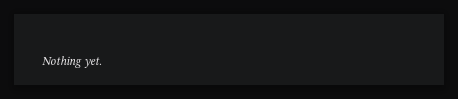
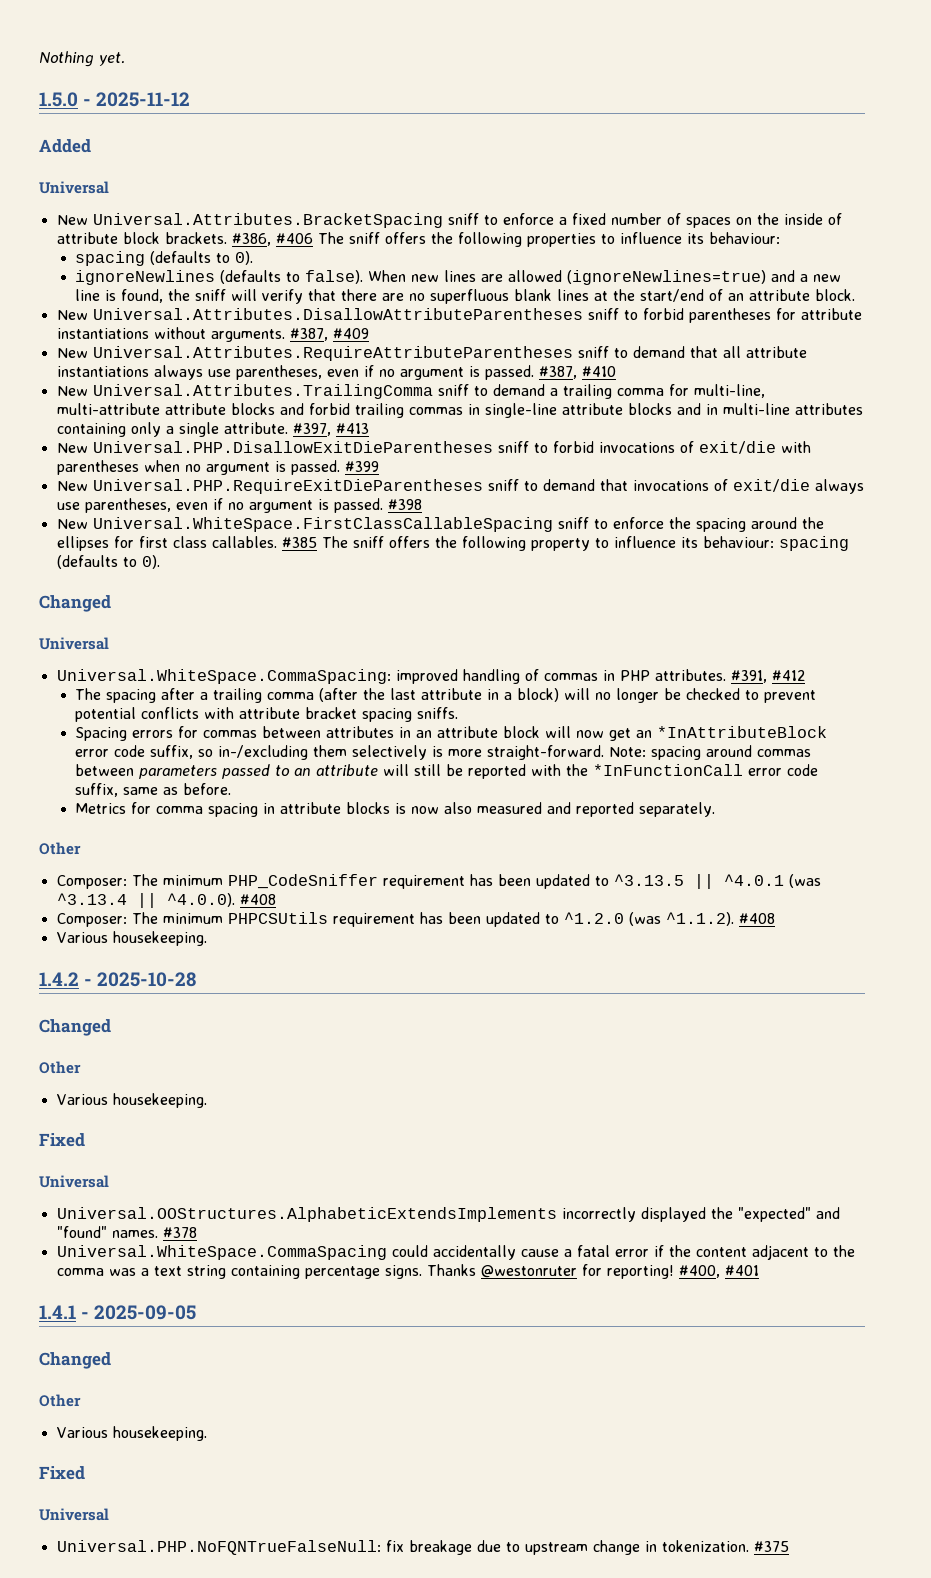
(103, 62) none -> [39,92,191,107] [39,139,91,153] [39,181,109,194] [56,213,842,228] [56,232,780,247] [74,251,253,266] [74,270,841,285] [74,289,855,304] [56,308,862,323] [56,327,369,342] [56,346,807,361] [56,365,616,380] [56,384,765,399] [56,403,863,418] [56,422,369,437] [56,441,811,454] [56,460,379,475] [56,479,864,494] [56,498,422,513] [56,517,824,532] [56,536,849,551] [56,555,160,569] [39,595,111,612] [39,637,109,650] [56,669,805,684] [74,688,816,703] [74,707,458,722] [74,726,827,741] [74,745,811,760] [74,764,818,779] [74,783,231,797] [74,802,715,817] [39,842,81,855] [56,874,821,889] [56,893,276,908] [56,912,775,927] [56,931,207,946] [39,972,197,987] [39,1019,111,1036] [39,1061,81,1074] [56,1093,207,1108] [39,1133,85,1147] [39,1175,109,1188] [56,1207,840,1222] [56,1226,197,1238] [56,1245,855,1260] [56,1264,759,1279] [39,1305,197,1320] [39,1352,111,1369] [39,1394,81,1407] [56,1426,207,1441] [39,1466,85,1480] [39,1508,109,1521] [56,1540,789,1555] // 1.5.0 - 2025-11-12 // Added // Universal // New Universal.Attributes.BracketSpacing sniff to enforce a fixed number of spaces on the inside of attribute block brackets. #386, #406 The sniff offers the following properties to influence its behaviour: // spacing (defaults to 0). // ignoreNewlines (defaults to false). When new lines are allowed (ignoreNewlines=true) and a new line is found, the sniff will verify that there are no superfluous blank lines at the start/end of an attribute block. // New Universal.Attributes.DisallowAttributeParentheses sniff to forbid parentheses for attribute instantiations without arguments. #387, #409 // New Universal.Attributes.RequireAttributeParentheses sniff to demand that all attribute instantiations always use parentheses, even if no argument is passed. #387, #410 // New Universal.Attributes.TrailingComma sniff to demand a trailing comma for multi-line, multi-attribute attribute blocks and forbid trailing commas in single-line attribute blocks and in multi-line attributes containing only a single attribute. #397, #413 // New Universal.PHP.DisallowExitDieParentheses sniff to forbid invocations of exit/die with parentheses when no argument is passed. #399 // New Universal.PHP.RequireExitDieParentheses sniff to demand that invocations of exit/die always use parentheses, even if no argument is passed. #398 // New Universal.WhiteSpace.FirstClassCallableSpacing sniff to enforce the spacing around the ellipses for first class callables. #385 The sniff offers the following property to influence its behaviour: spacing (defaults to 0). // Changed // Universal // Universal.WhiteSpace.CommaSpacing: improved handling of commas in PHP attributes. #391, #412 // The spacing after a trailing comma (after the last attribute in a block) will no longer be checked to prevent potential conflicts with attribute bracket spacing sniffs. // Spacing errors for commas between attributes in an attribute block will now get an *InAttributeBlock error code suffix, so in-/excluding them selectively is more straight-forward. Note: spacing around commas between parameters passed to an attribute will still be reported with the *InFunctionCall error code suffix, same as before. // Metrics for comma spacing in attribute blocks is now also measured and reported separately. // Other // Composer: The minimum PHP_CodeSniffer requirement has been updated to ^3.13.5 || ^4.0.1 (was ^3.13.4 || ^4.0.0). #408 // Composer: The minimum PHPCSUtils requirement has been updated to ^1.2.0 (was ^1.1.2). #408 // Various housekeeping. // 1.4.2 - 2025-10-28 // Changed // Other // Various housekeeping. // Fixed // Universal // Universal.OOStructures.AlphabeticExtendsImplements incorrectly displayed the "expected" and "found" names. #378 // Universal.WhiteSpace.CommaSpacing could accidentally cause a fatal error if the content adjacent to the comma was a text string containing percentage signs. Thanks @westonruter for reporting! #400, #401 // 1.4.1 - 2025-09-05 // Changed // Other // Various housekeeping. // Fixed // Universal // Universal.PHP.NoFQNTrueFalseNull: fix breakage due to upstream change in tokenization. #375

